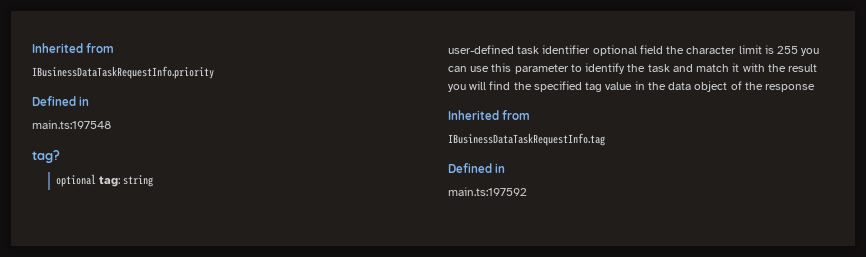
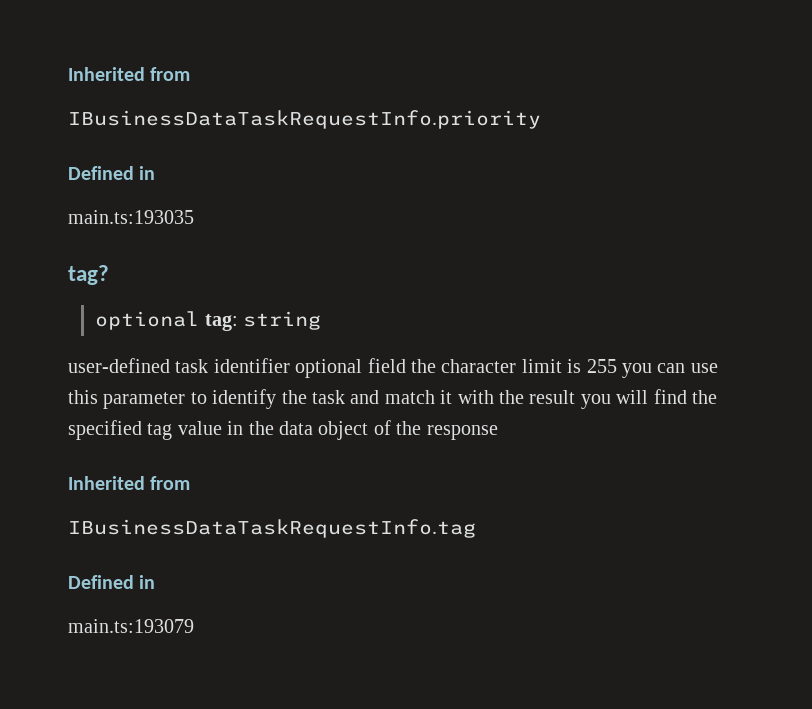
[32,120,111,129] main.ts:197548 -> [68,210,194,224] main.ts:193035
[448,187,527,196] main.ts:197592 -> [68,619,194,633] main.ts:193079

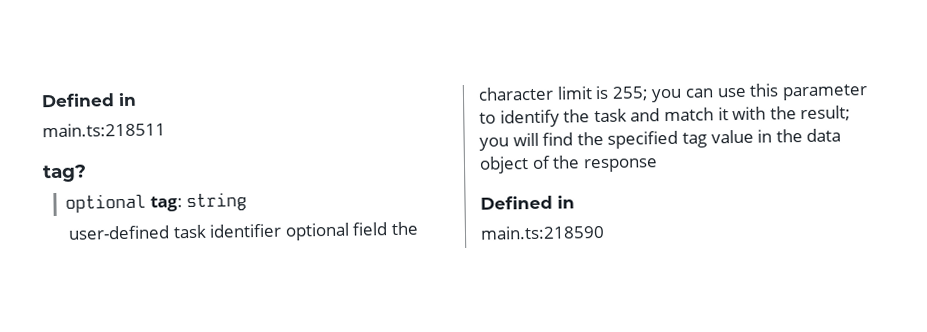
[68,67,191,81] [68,110,541,129] [68,166,156,180] [68,210,194,224] Inherited from // IBusinessDataTaskRequestInfo.priority // Defined in // main.ts:193035 -> [41,92,137,108] [42,122,166,138] Defined in // main.ts:218511
[586,359,617,373] 255 -> [611,86,649,101] 255;
[529,390,576,404] result -> [800,105,852,122] result;
[68,476,191,490] [68,519,476,538] [68,575,156,589] [68,619,194,633] // Inherited from // IBusinessDataTaskRequestInfo.tag // Defined in // main.ts:193079 -> [480,195,575,210] [480,224,605,240] // Defined in // main.ts:218590

